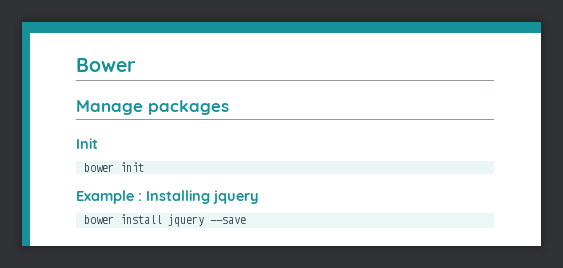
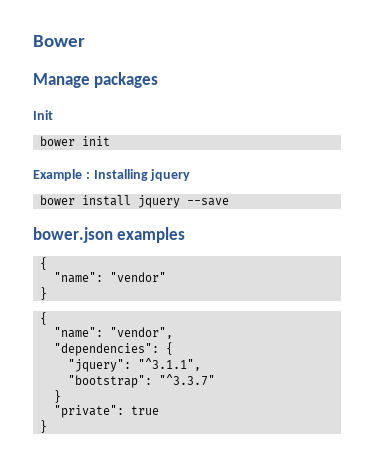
(246, 220) none -> [33,227,186,243] [39,257,47,270] [53,272,166,283] [39,287,47,300] [39,312,47,325] [53,327,173,339] [53,342,173,356] [67,358,201,372] [67,374,215,388] [53,390,61,403] [53,405,159,418] [39,420,47,433] // bower.json examples // { // "name": "vendor" // } // { // "name": "vendor", // "dependencies": { // "jquery": "^3.1.1", // "bootstrap": "^3.3.7" // } // "private": true // }

